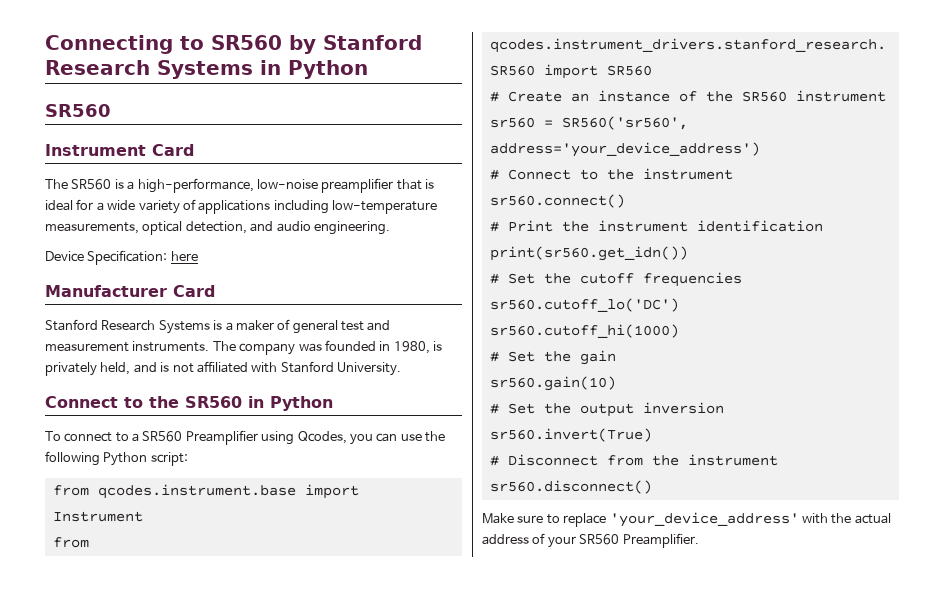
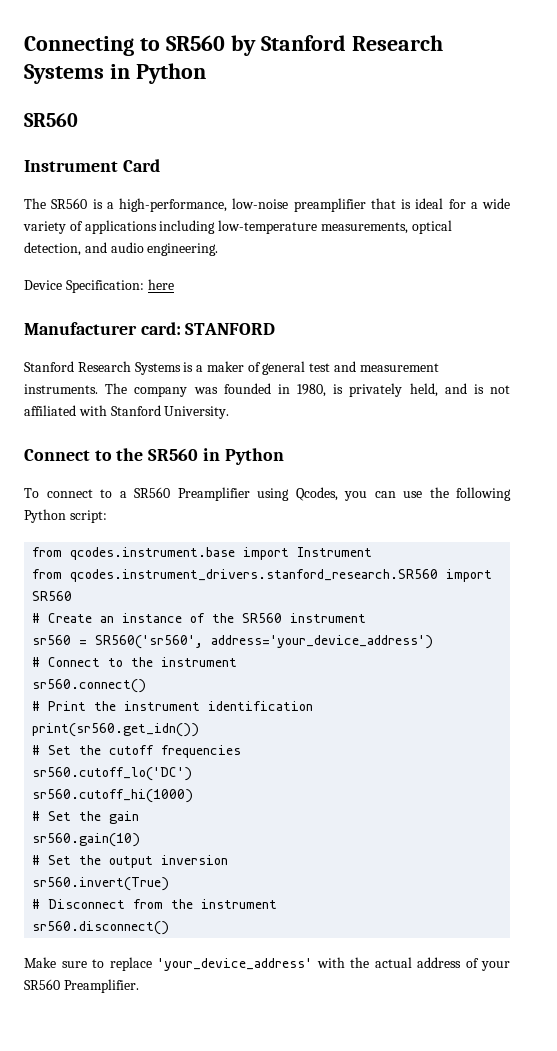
[173,285,215,297] Card -> [140,322,276,335] card: STANFORD

